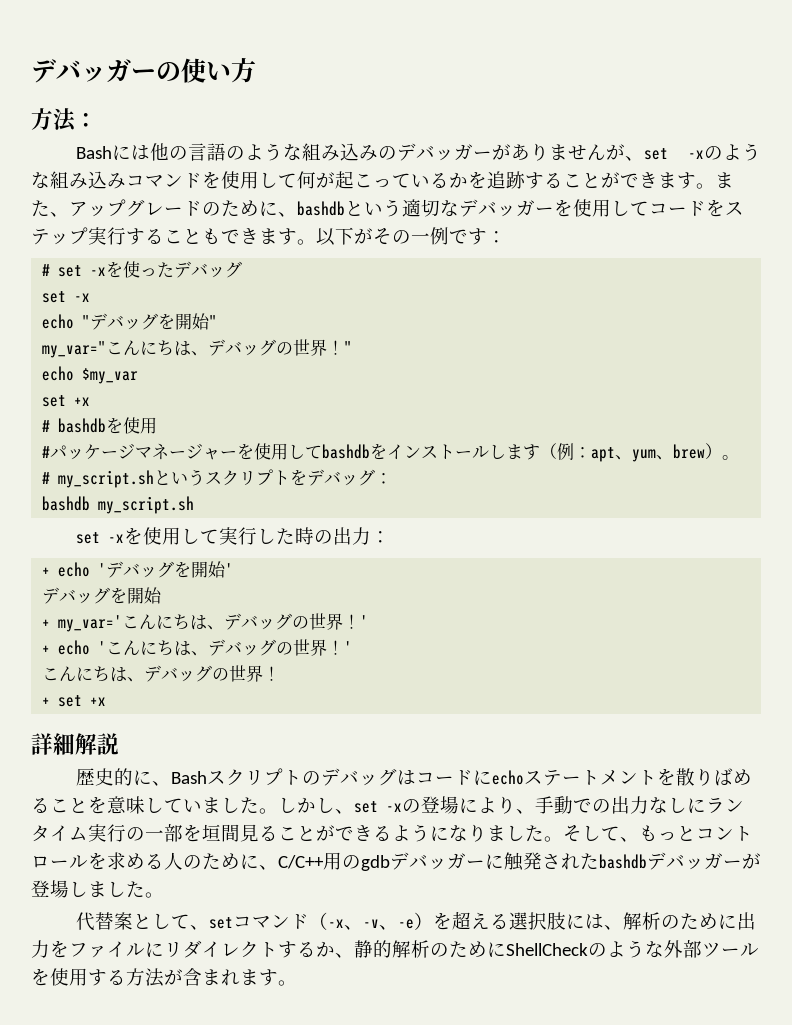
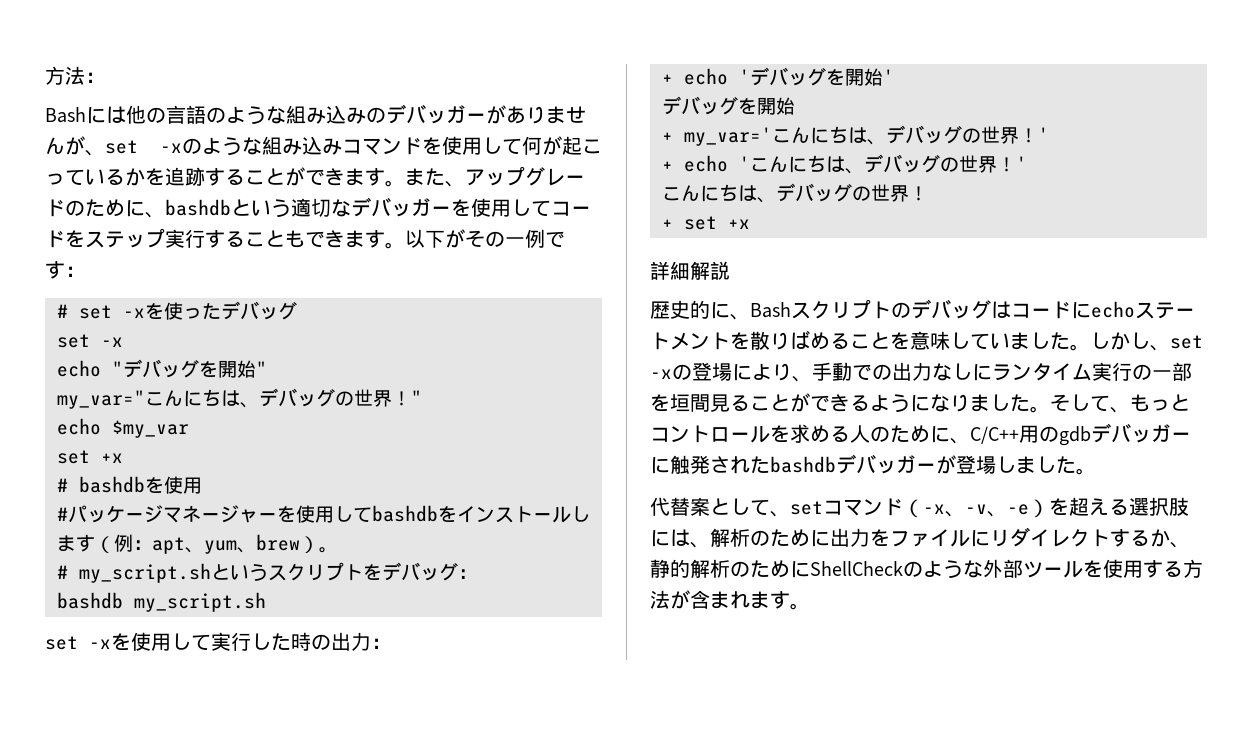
[31,58,256,83] デバッガーの使い方 // -> (45, 75) none

